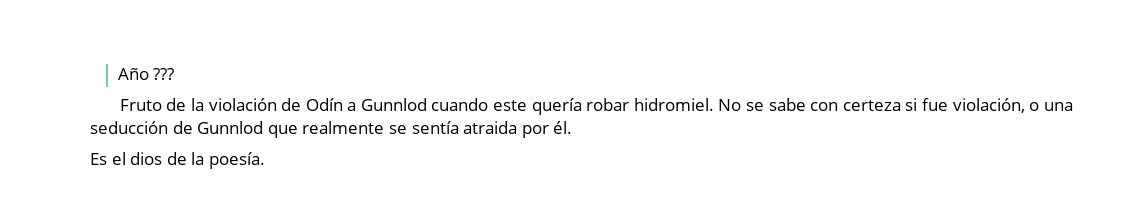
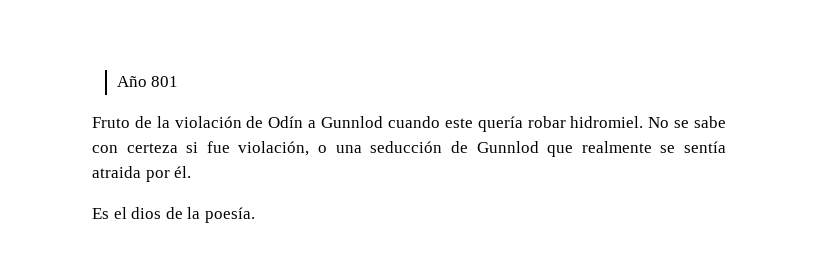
[153,68,175,80] ??? -> [151,76,179,87] 801

